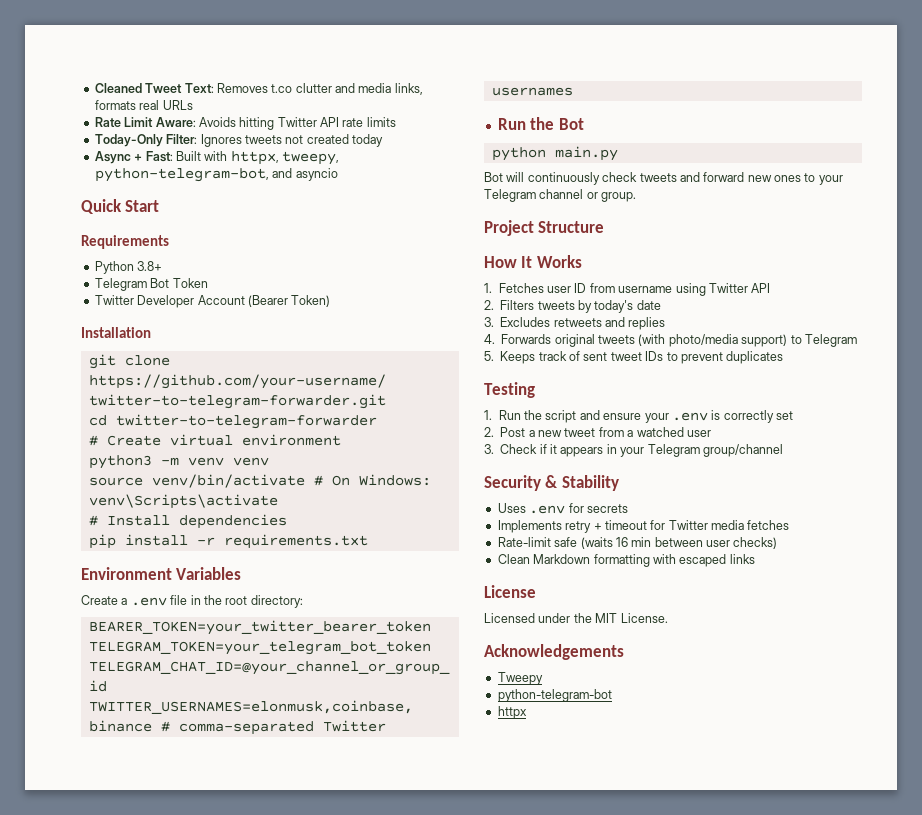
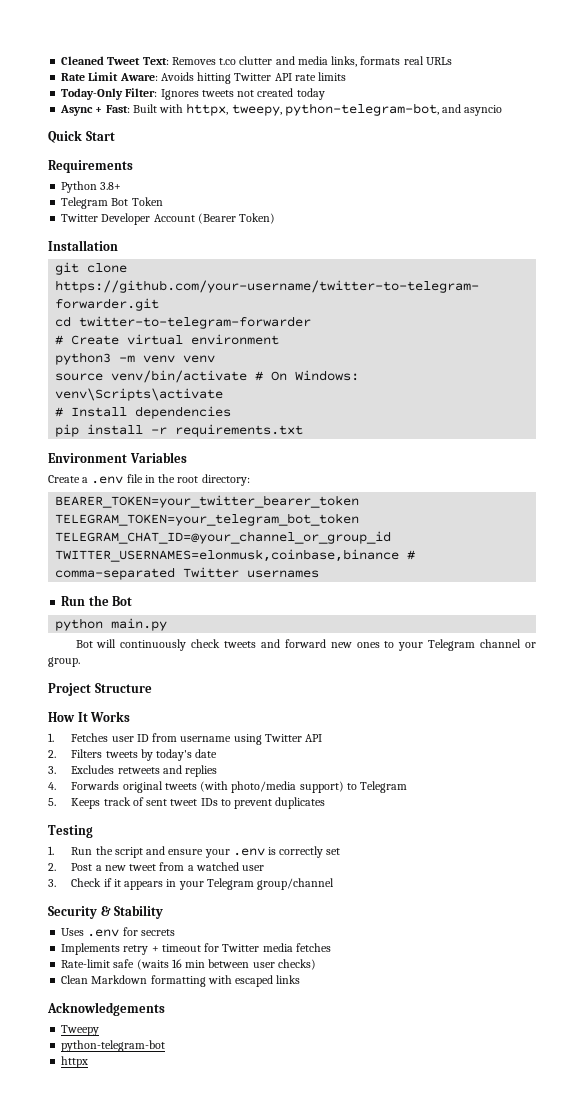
[484,585,536,598] [484,613,668,623] // License // Licensed under the MIT License. -> (301, 979) none

